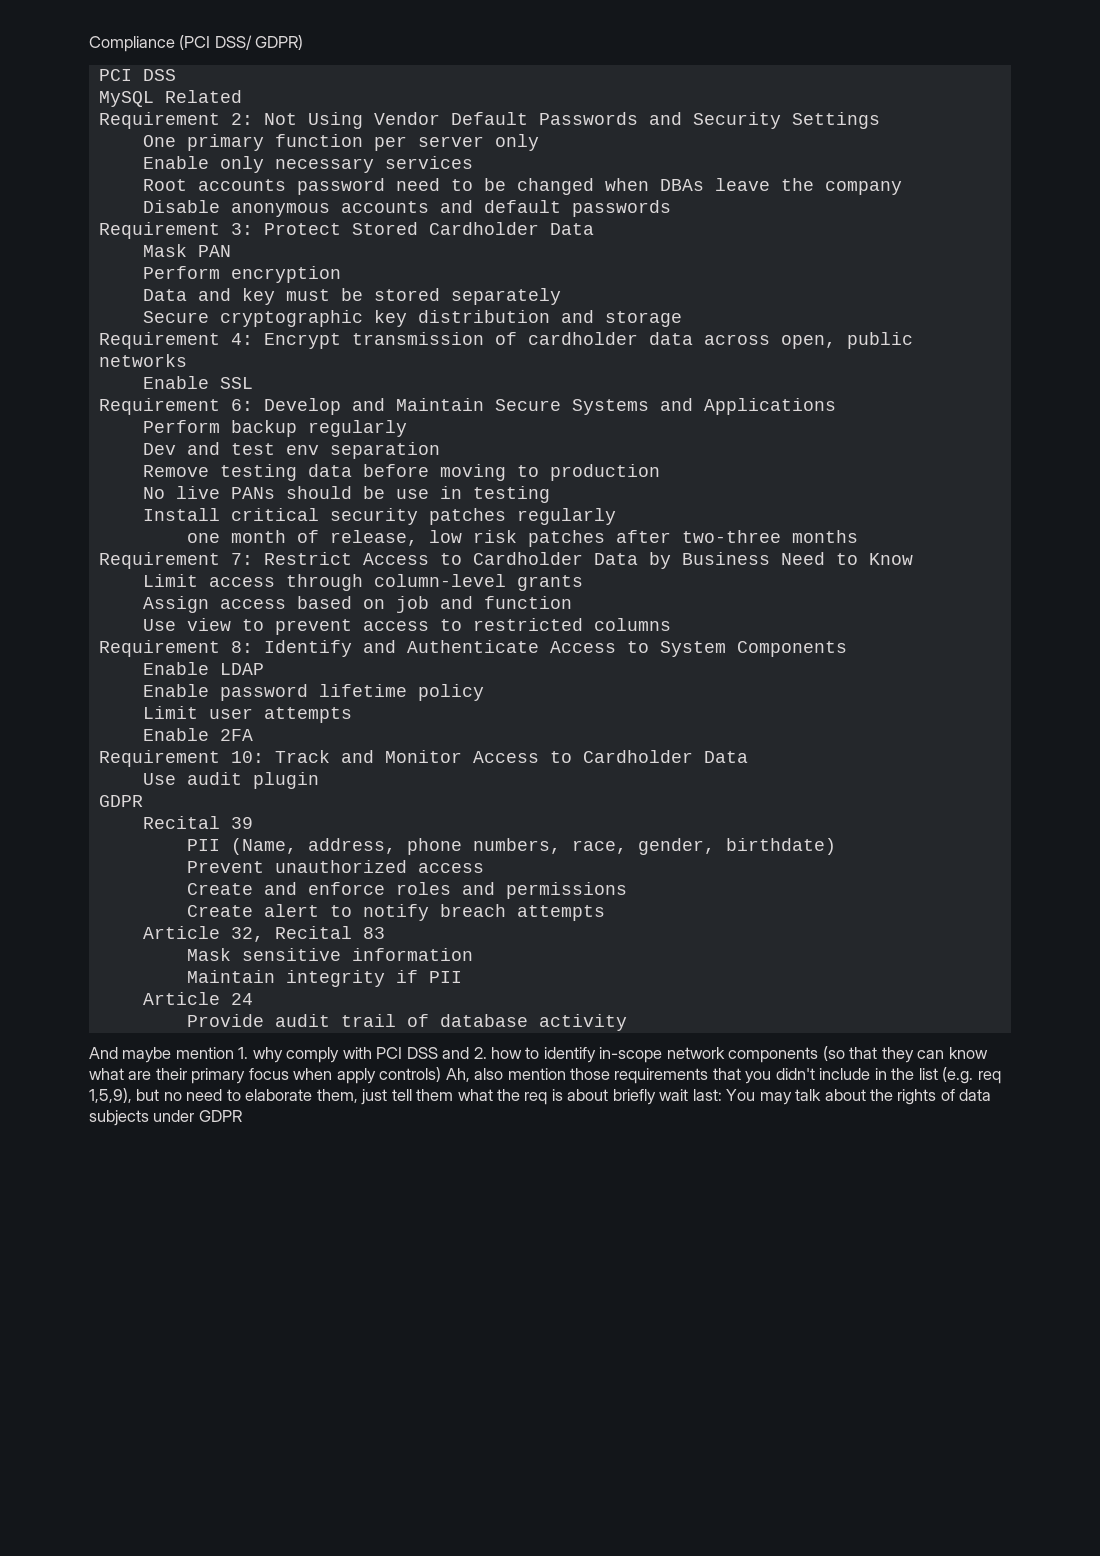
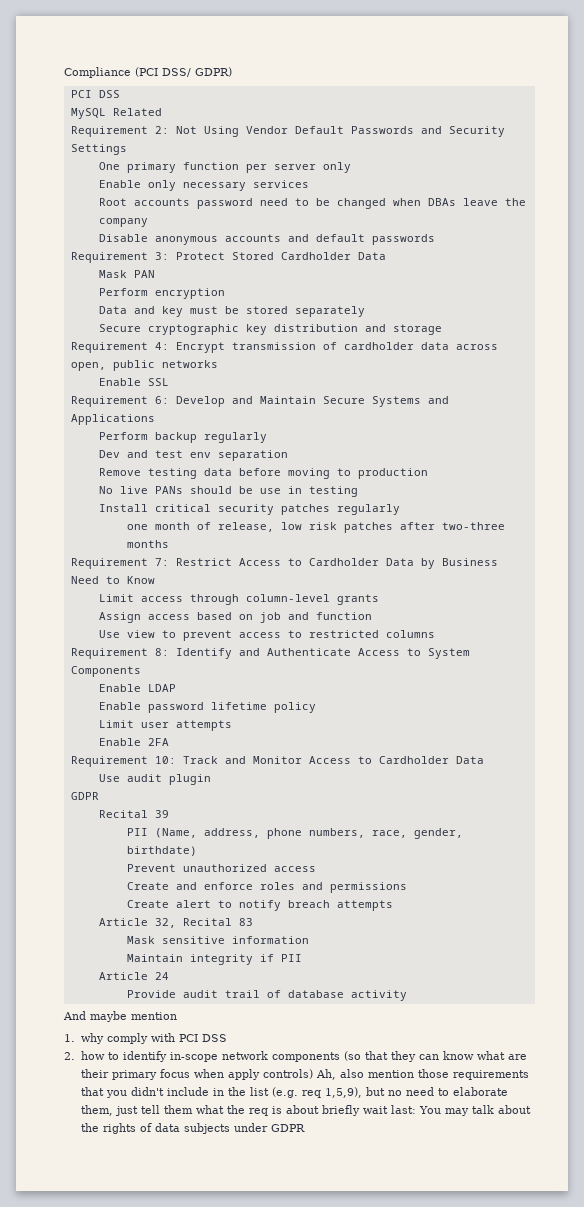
(234, 1053) none -> (177, 1016) //
[442,1047,470,1059] and -> (227, 1038) //

